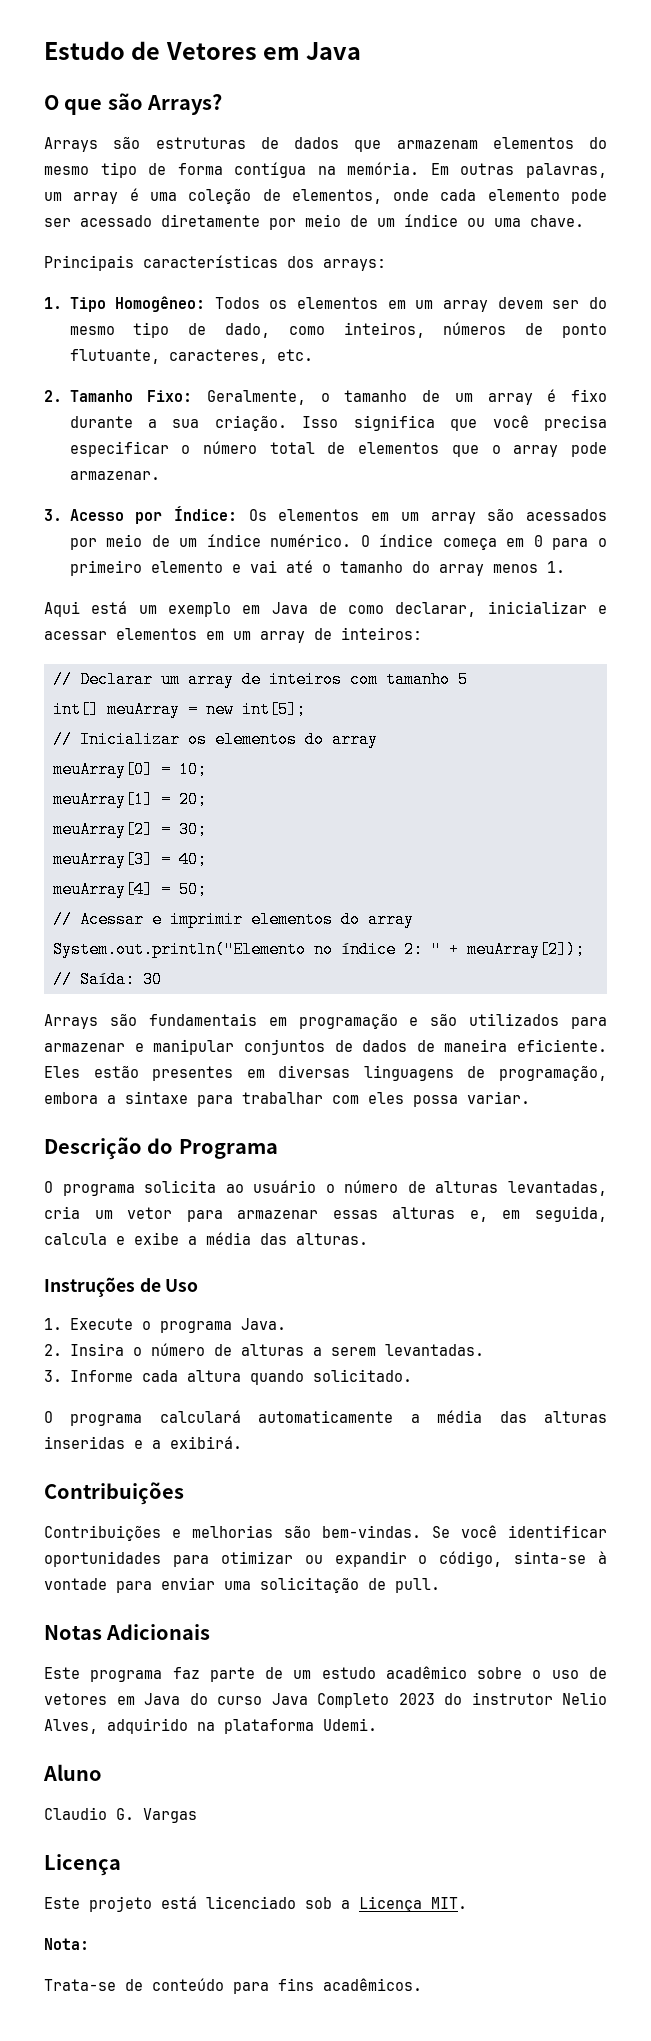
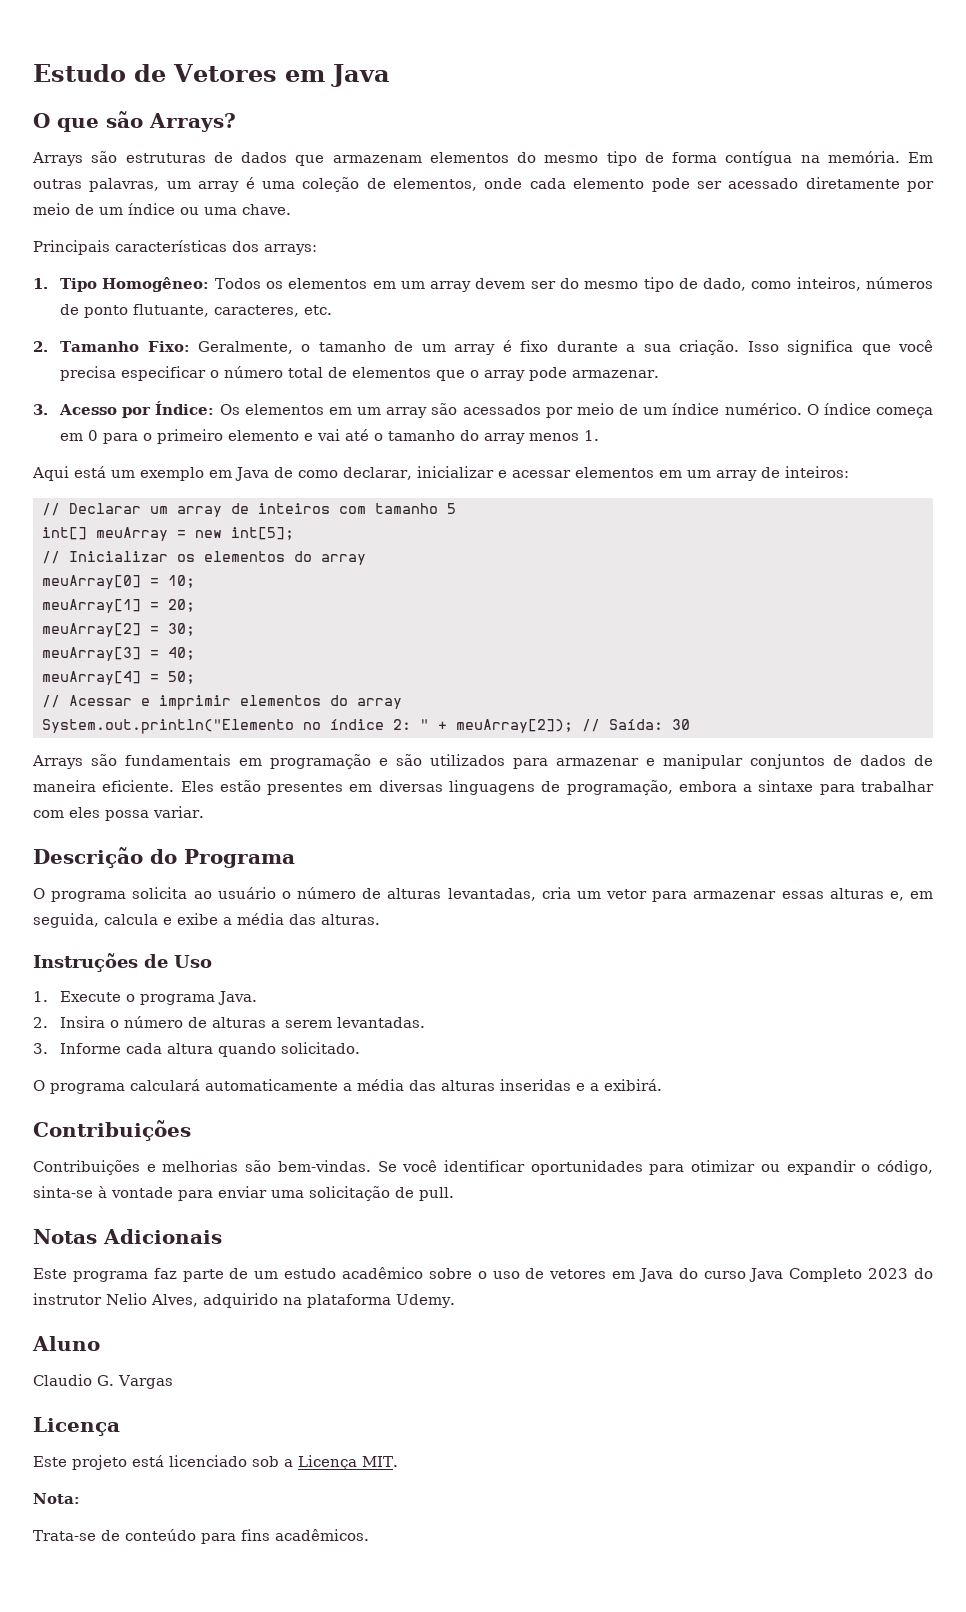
[323,1718,377,1731] Udemi. -> [396,1294,455,1308] Udemy.

